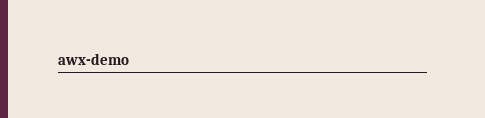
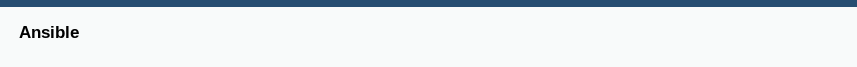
[58,53,129,65] awx-demo -> [19,26,79,38] Ansible

